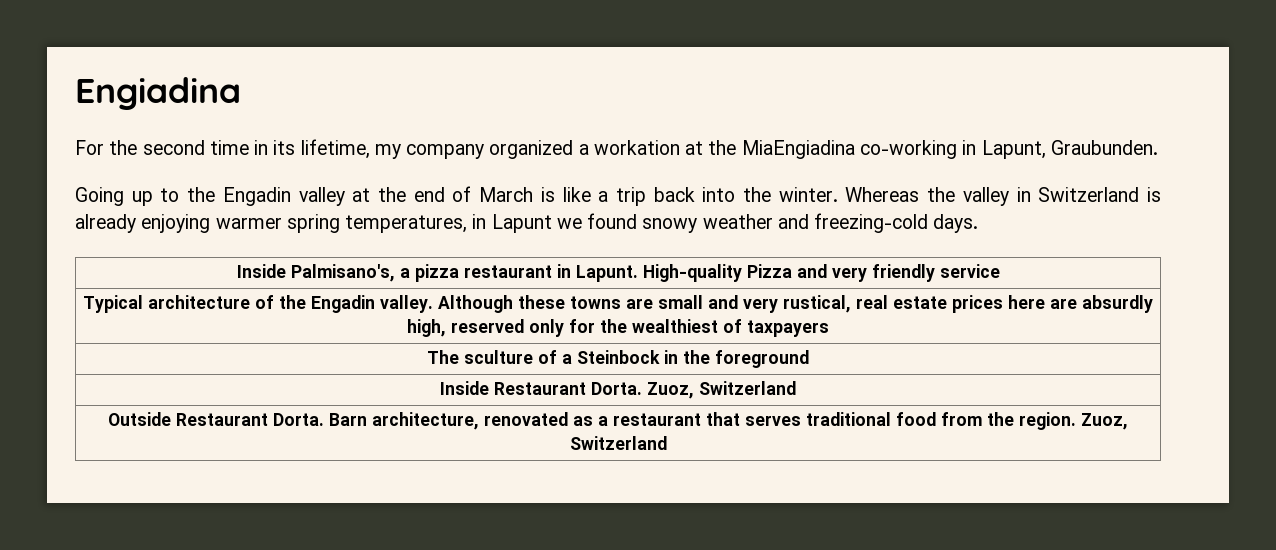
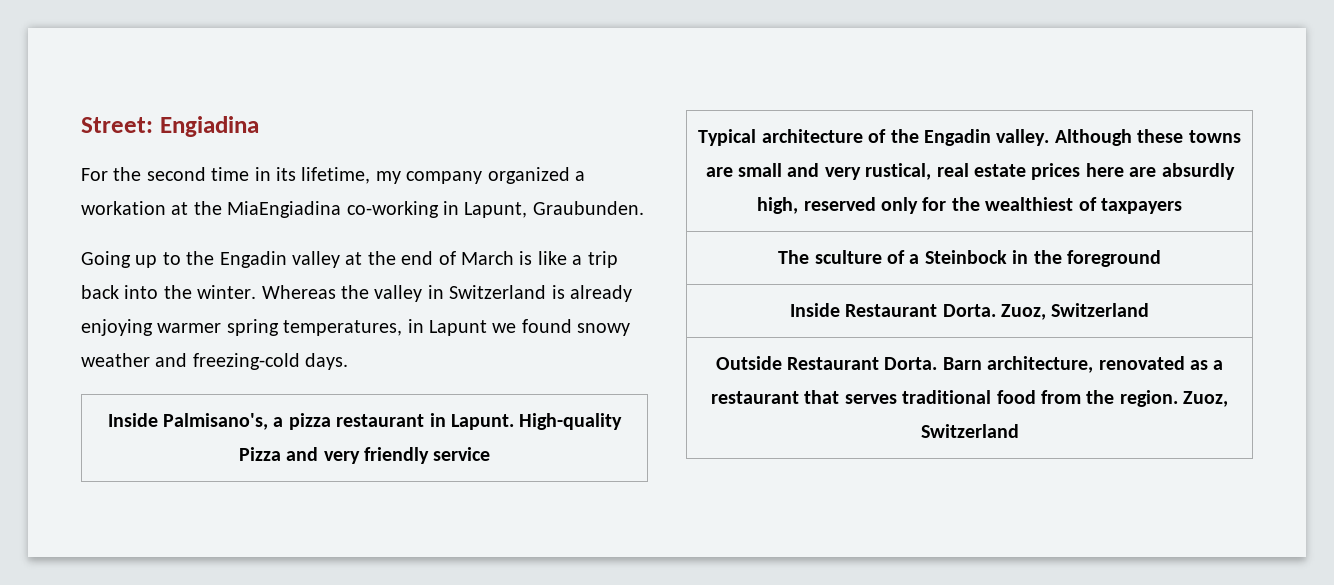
(75, 93) none -> [81,117,153,133] Street:

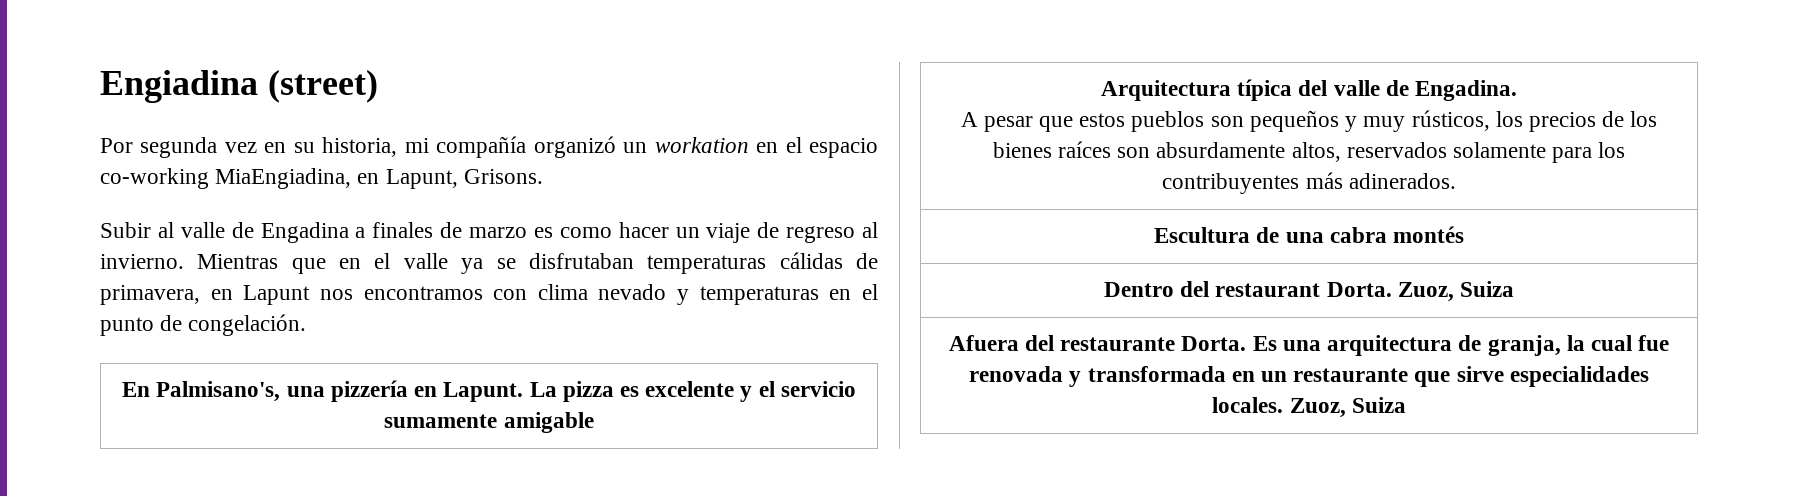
[81,117,153,133] Street: -> (100, 86) none
[81,167,585,184] [81,201,644,218] [81,251,618,268] [81,285,632,302] [81,319,631,336] [81,353,349,370] [107,413,623,430] [238,447,491,464] [698,129,1241,146] [705,163,1235,180] [757,197,1182,214] [778,250,1161,267] [789,303,1150,320] [715,356,1224,373] [710,390,1229,407] [920,424,1019,438] // For the second time in its lifetime, my company organized a workation at the MiaEngiadina co-working in Lapunt, Graubunden. // Going up to the Engadin valley at the end of March is like a trip back into the winter. Whereas the valley in Switzerland is already enjoying warmer spring temperatures, in Lapunt we found snowy weather and freezing-cold days. // Inside Palmisano's, a pizza restaurant in Lapunt. High-quality Pizza and very friendly service // Typical architecture of the Engadin valley. Although these towns are small and very rustical, real estate prices here are absurdly high, reserved only for the wealthiest of taxpayers // The sculture of a Steinbock in the foreground // Inside Restaurant Dorta. Zuoz, Switzerland // Outside Restaurant Dorta. Barn architecture, renovated as a restaurant that serves traditional food from the region. Zuoz, Switzerland -> [267,70,378,103] [100,136,878,158] [100,168,543,189] [100,222,878,243] [100,252,879,274] [100,284,878,305] [100,314,307,336] [122,380,856,402] [384,412,594,433] [1100,79,1518,101] [960,110,1658,132] [992,141,1626,163] [1162,172,1456,194] [1154,226,1464,243] [1103,281,1515,302] [948,335,1670,356] [969,366,1649,387] [1212,397,1406,418] (street) // Por segunda vez en su historia, mi compañía organizó un workation en el espacio co-working MiaEngiadina, en Lapunt, Grisons. // Subir al valle de Engadina a finales de marzo es como hacer un viaje de regreso al invierno. Mientras que en el valle ya se disfrutaban temperaturas cálidas de primavera, en Lapunt nos encontramos con clima nevado y temperaturas en el punto de congelación. // En Palmisano's, una pizzería en Lapunt. La pizza es excelente y el servicio sumamente amigable // Arquitectura típica del valle de Engadina. // A pesar que estos pueblos son pequeños y muy rústicos, los precios de los bienes raíces son absurdamente altos, reservados solamente para los contribuyentes más adinerados. // Escultura de una cabra montés // Dentro del restaurant Dorta. Zuoz, Suiza // Afuera del restaurante Dorta. Es una arquitectura de granja, la cual fue renovada y transformada en un restaurante que sirve especialidades locales. Zuoz, Suiza

